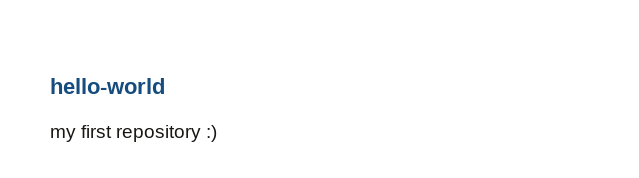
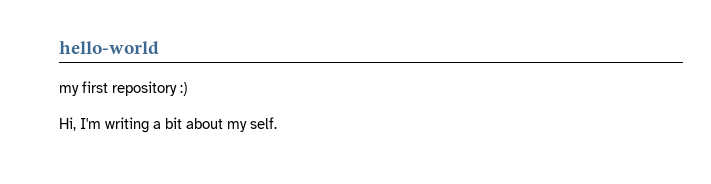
(218, 133) none -> [59,117,277,133] // Hi, I'm writing a bit about my self.

